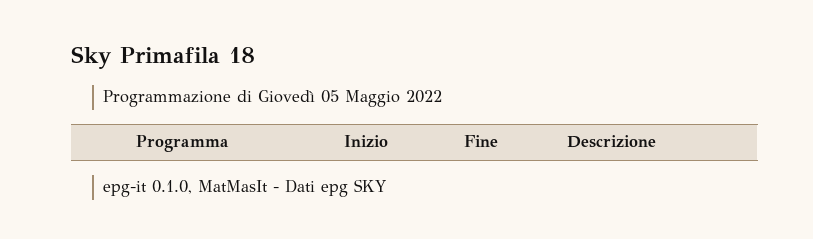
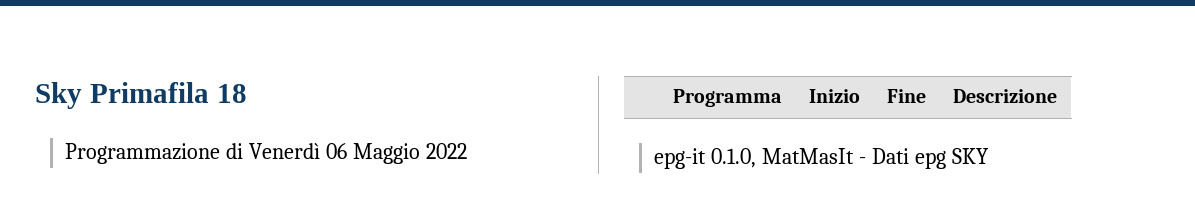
[258,90,340,103] Giovedì 05 -> [248,143,347,159] Venerdì 06

